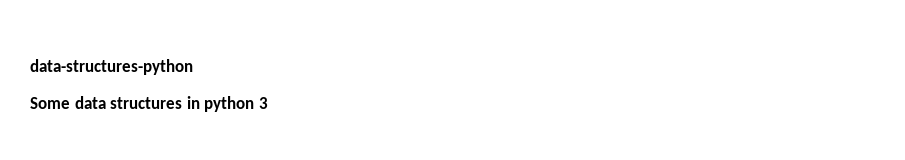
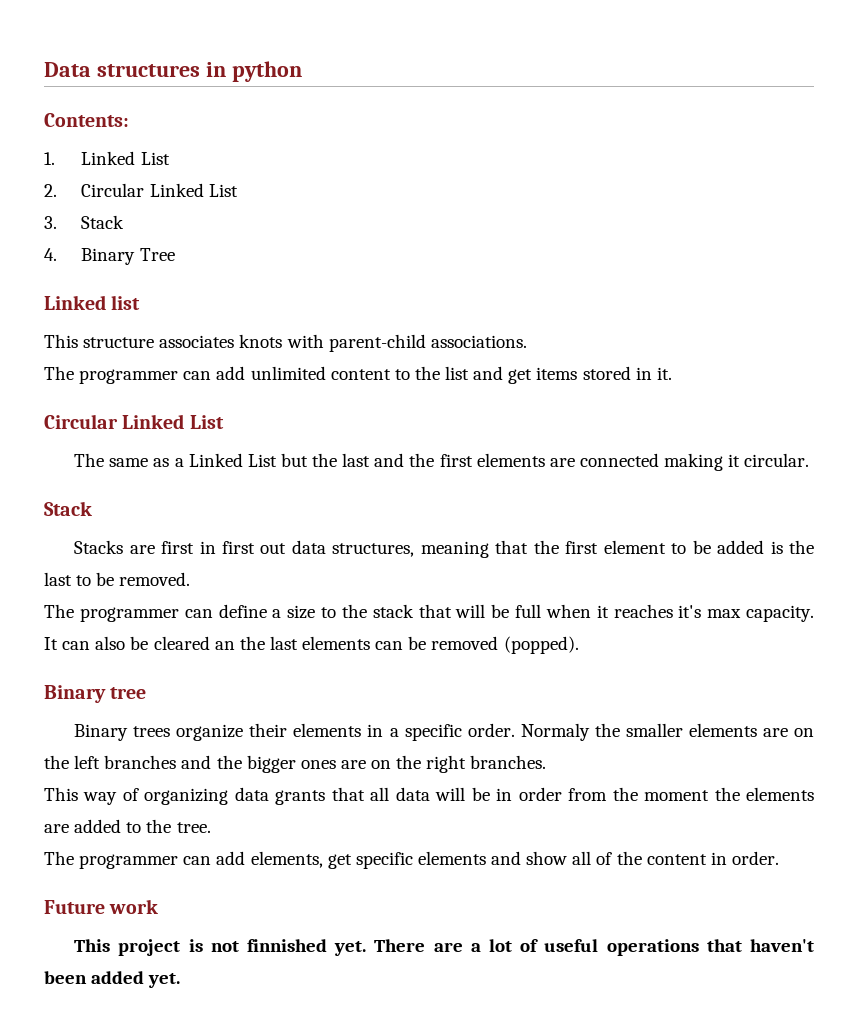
[30,59,193,75] [30,96,106,109] data-structures-python // Some data -> [44,62,91,77] Data
[258,97,268,109] 3 -> [44,113,129,127] [44,151,170,165] [44,183,238,197] [44,215,125,229] [44,248,175,265] [44,295,141,310] [44,334,527,352] [44,366,672,384] [44,414,224,429] [74,453,810,471] [44,501,92,516] [74,540,814,558] [44,572,191,586] [44,604,815,622] [44,636,579,654] [44,685,147,703] [74,723,815,741] [44,755,547,773] [44,787,815,805] [44,819,211,833] [44,851,779,869] [44,899,159,914] [74,939,814,956] [44,971,181,988] // Contents: // 1. Linked List // 2. Circular Linked List // 3. Stack // 4. Binary Tree // Linked list // This structure associates knots with parent-child associations. // The programmer can add unlimited content to the list and get items stored in it. // Circular Linked List // The same as a Linked List but the last and the first elements are connected making it circular. // Stack // Stacks are first in first out data structures, meaning that the first element to be added is the last to be removed. // The programmer can define a size to the stack that will be full when it reaches it's max capacity. It can also be cleared an the last elements can be removed (popped). // Binary tree // Binary trees organize their elements in a specific order. Normaly the smaller elements are on the left branches and the bigger ones are on the right branches. // This way of organizing data grants that all data will be in order from the moment the elements are added to the tree. // The programmer can add elements, get specific elements and show all of the content in order. // Future work // This project is not finnished yet. There are a lot of useful operations that haven't been added yet.

